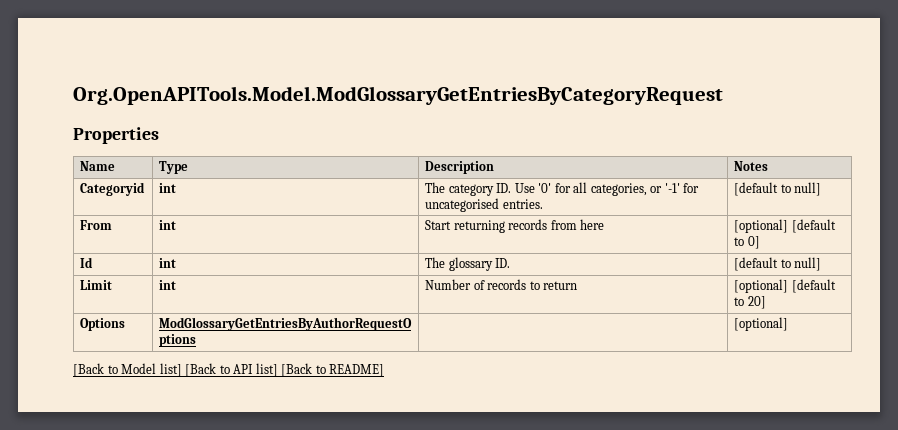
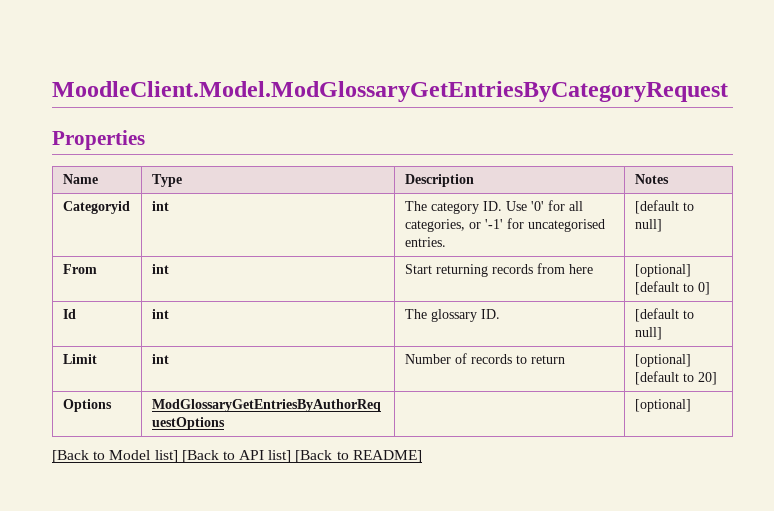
[73,86,723,105] Org.OpenAPITools.Model.ModGlossaryGetEntriesByCategoryRequest -> [52,81,728,102] MoodleClient.Model.ModGlossaryGetEntriesByCategoryRequest

